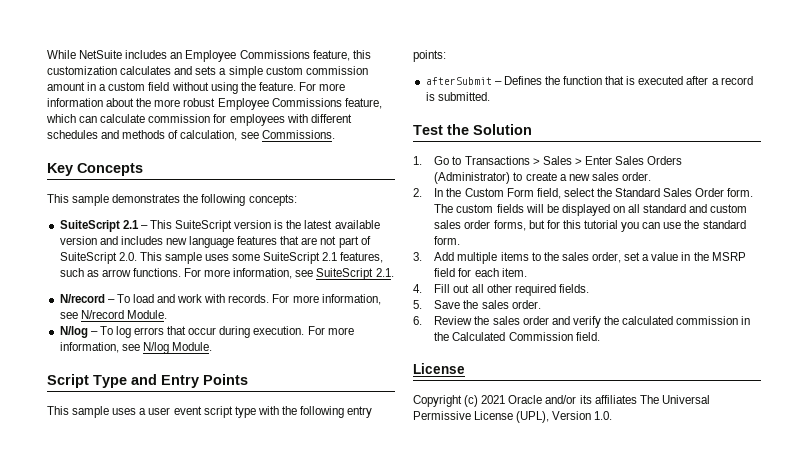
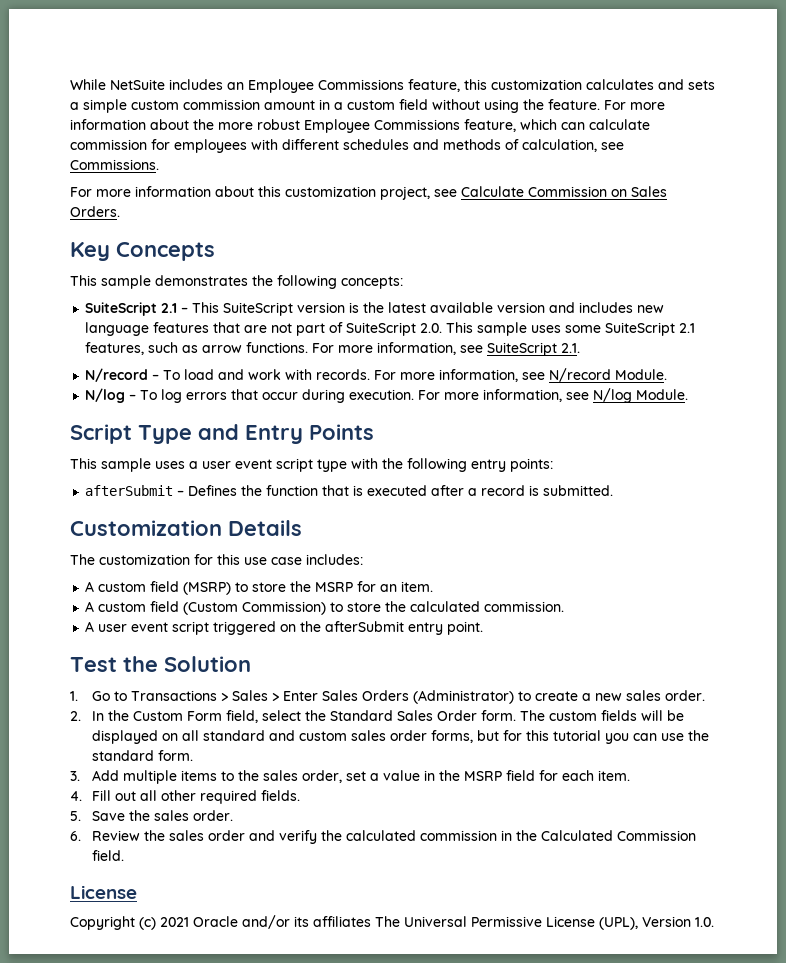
(335, 134) none -> [70,186,667,200] [70,206,120,217] // For more information about this customization project, see Calculate Commission on Sales Orders.
(490, 96) none -> [70,520,302,536] [70,554,363,565] [85,581,434,595] [85,601,565,615] [85,621,484,635] // Customization Details // The customization for this use case includes: // A custom field (MSRP) to store the MSRP for an item. // A custom field (Custom Commission) to store the calculated commission. // A user event script triggered on the afterSubmit entry point.

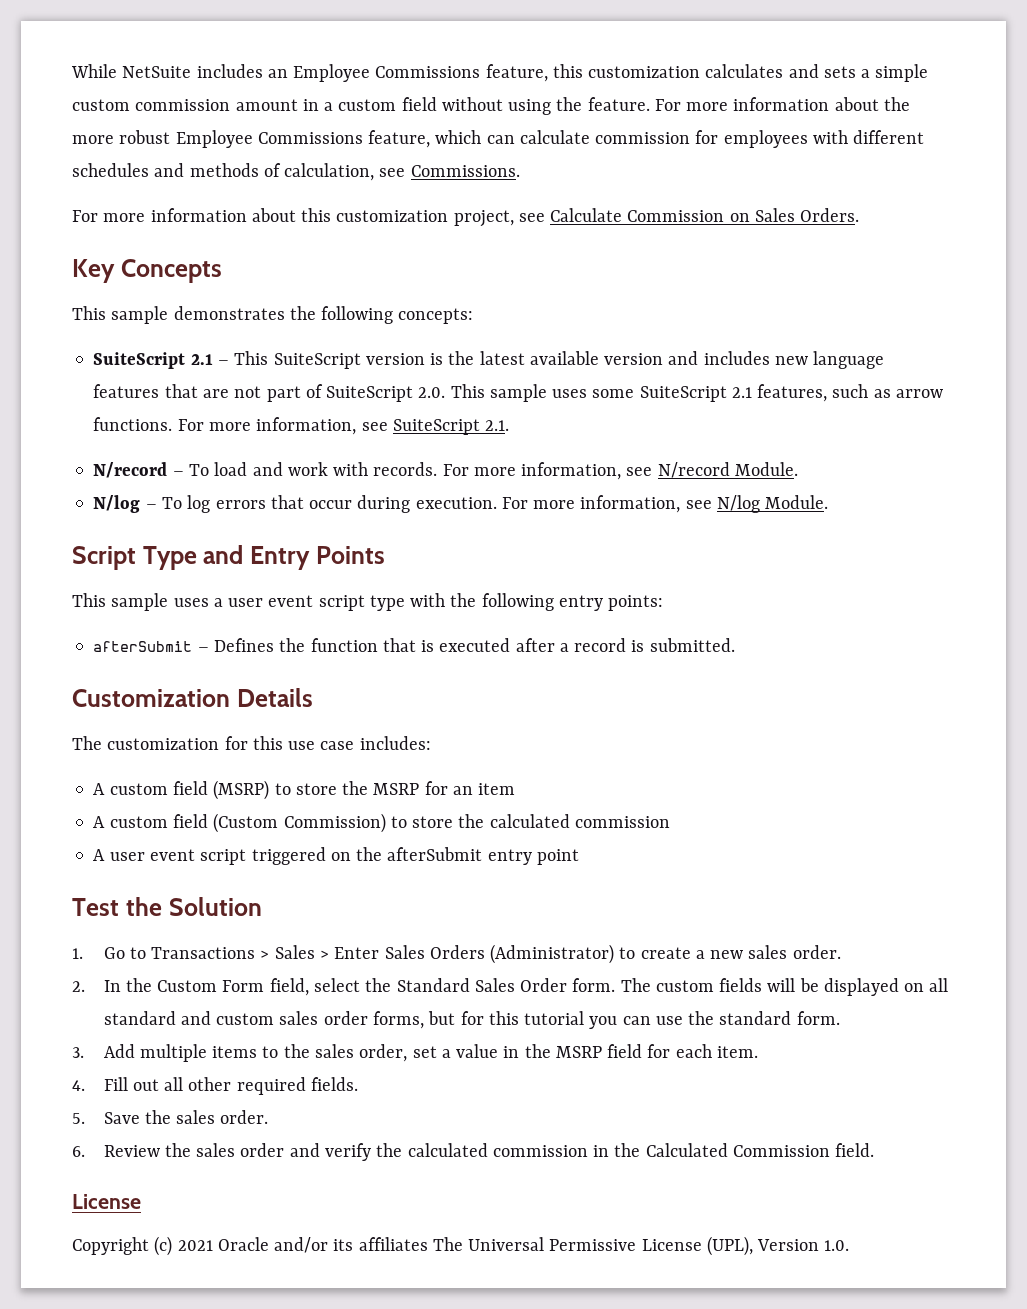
[401,581,434,592] item. -> [478,783,516,795] item
[484,601,565,612] commission. -> [574,816,670,828] commission
[447,621,484,635] point. -> [536,849,579,865] point

